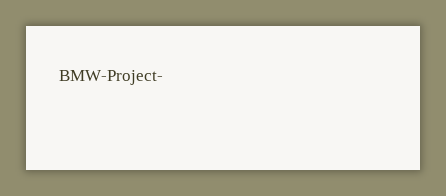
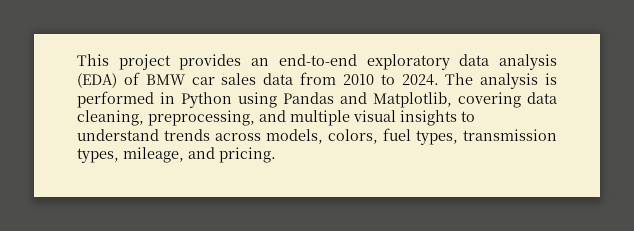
[59,70,163,85] BMW-Project- -> [77,54,557,70] [77,72,557,89] [77,91,557,108] [77,110,475,126] [77,128,557,145] [77,147,276,163] This project provides an end-to-end exploratory data analysis (EDA) of BMW car sales data from 2010 to 2024. The analysis is performed in Python using Pandas and Matplotlib, covering data cleaning, preprocessing, and multiple visual insights to understand trends across models, colors, fuel types, transmission types, mileage, and pricing.

